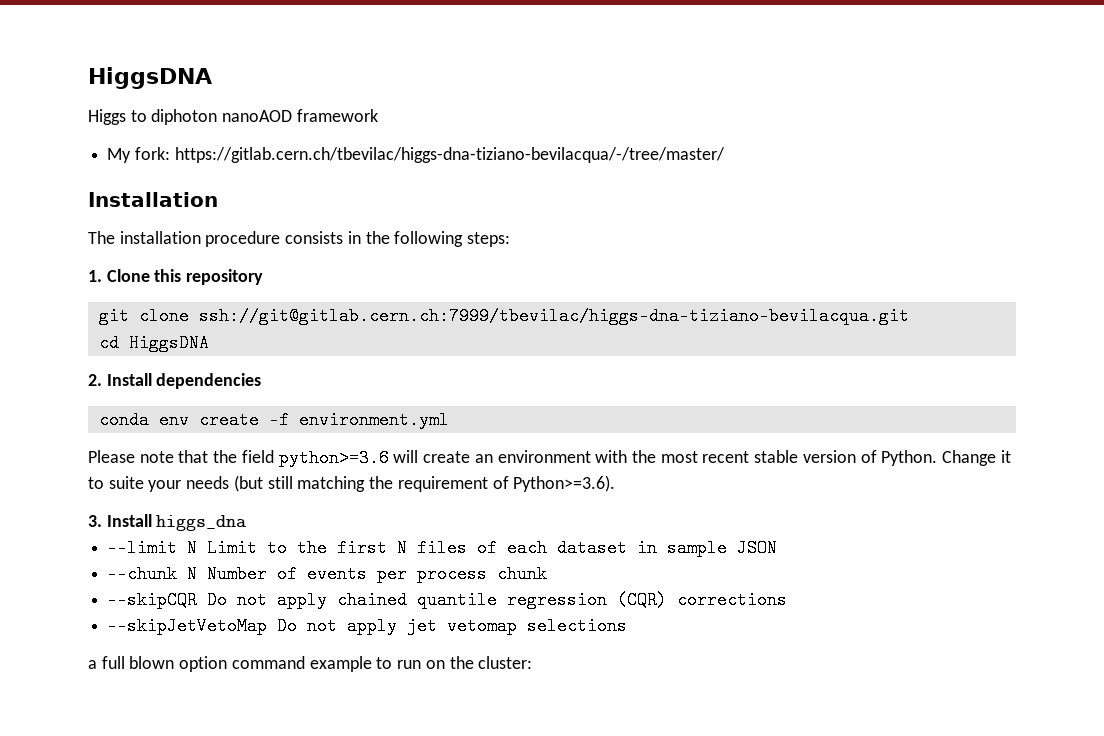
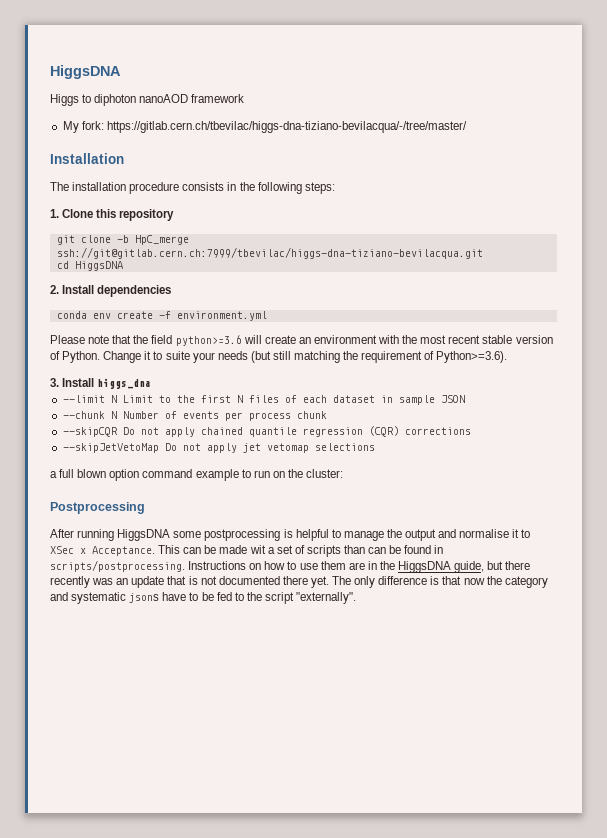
(189, 316) none -> [116,235,189,245] -b HpC_merge
(533, 662) none -> [50,502,145,514] [50,529,531,541] [50,545,444,557] [50,560,531,573] [50,576,548,588] [50,592,357,604] // Postprocessing // After running HiggsDNA some postprocessing is helpful to manage the output and normalise it to XSec x Acceptance. This can be made wit a set of scripts than can be found in scripts/postprocessing. Instructions on how to use them are in the HiggsDNA guide, but there recently was an update that is not documented there yet. The only difference is that now the category and systematic jsons have to be fed to the script "externally".

